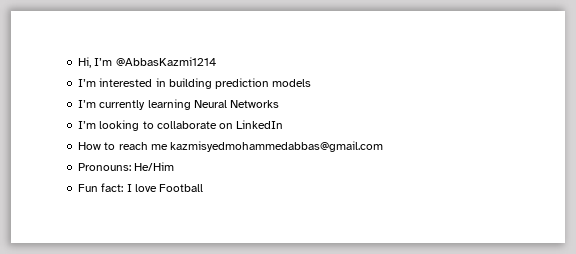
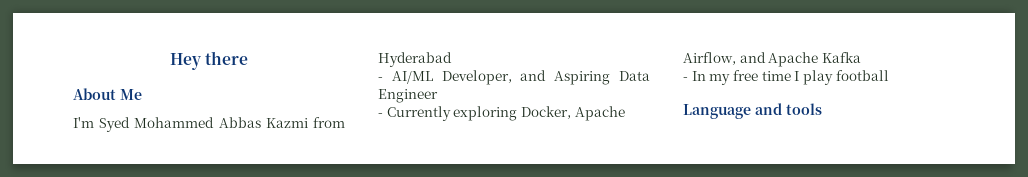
[78,57,216,68] [78,78,312,89] [78,99,280,110] [78,120,284,131] [78,141,384,152] [78,162,175,171] [78,183,204,192] Hi, I’m @AbbasKazmi1214 // I’m interested in building prediction models // I’m currently learning Neural Networks // I’m looking to collaborate on LinkedIn // How to reach me kazmisyedmohammedabbas@gmail.com // Pronouns: He/Him // Fun fact: I love Football -> [169,51,249,70] [73,88,142,100] [73,117,345,132] [378,52,452,67] [378,70,650,85] [378,89,438,103] [378,106,625,121] [683,52,861,67] [683,70,889,85] [683,103,822,119] Hey there // About Me // I'm Syed Mohammed Abbas Kazmi from Hyderabad // - AI/ML Developer, and Aspiring Data Engineer // - Currently exploring Docker, Apache Airflow, and Apache Kafka // - In my free time I play football // Language and tools

